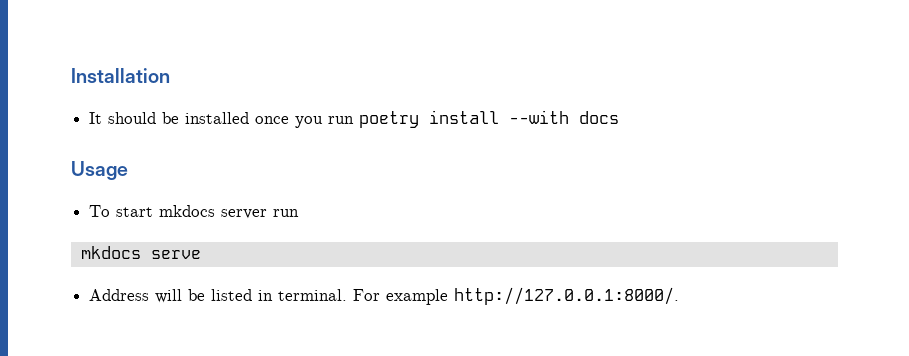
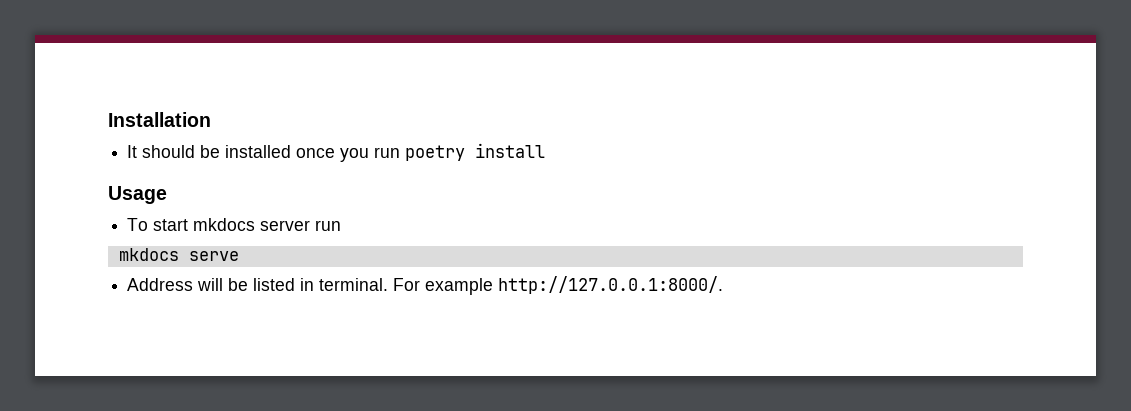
[509,110,620,124] --with docs -> (546, 150) none

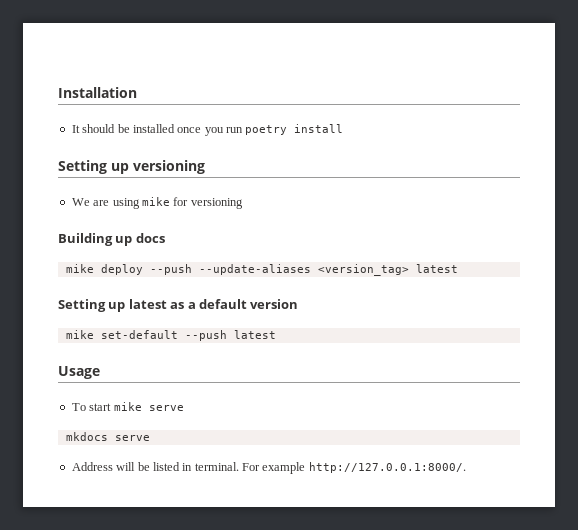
(546, 150) none -> [58,160,205,174] [71,197,243,209] [58,233,165,246] [65,264,458,276] [58,299,299,312] [65,330,276,341] // Setting up versioning // We are using mike for versioning // Building up docs // mike deploy --push --update-aliases <version_tag> latest // Setting up latest as a default version // mike set-default --push latest
[193,218,342,231] mkdocs server run -> [113,402,184,411] mike serve

